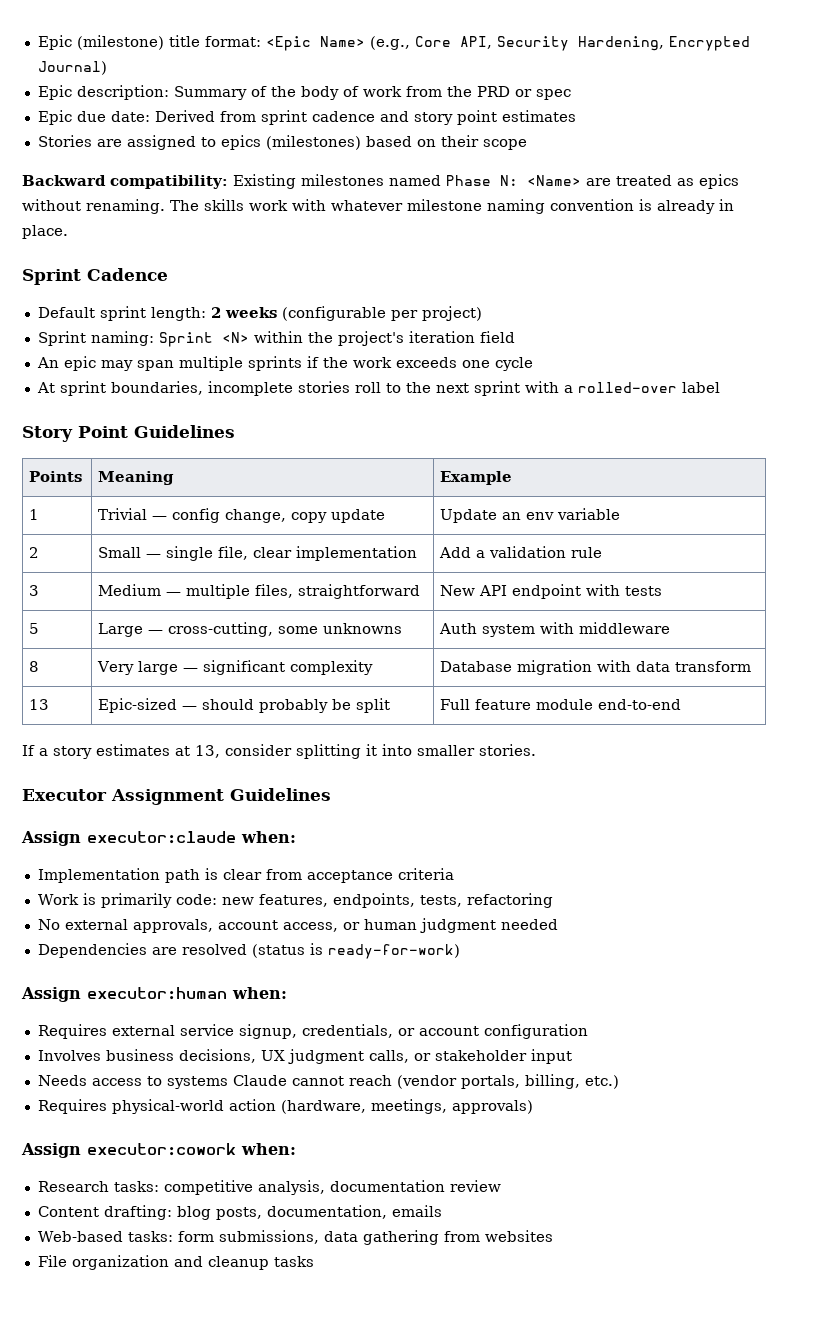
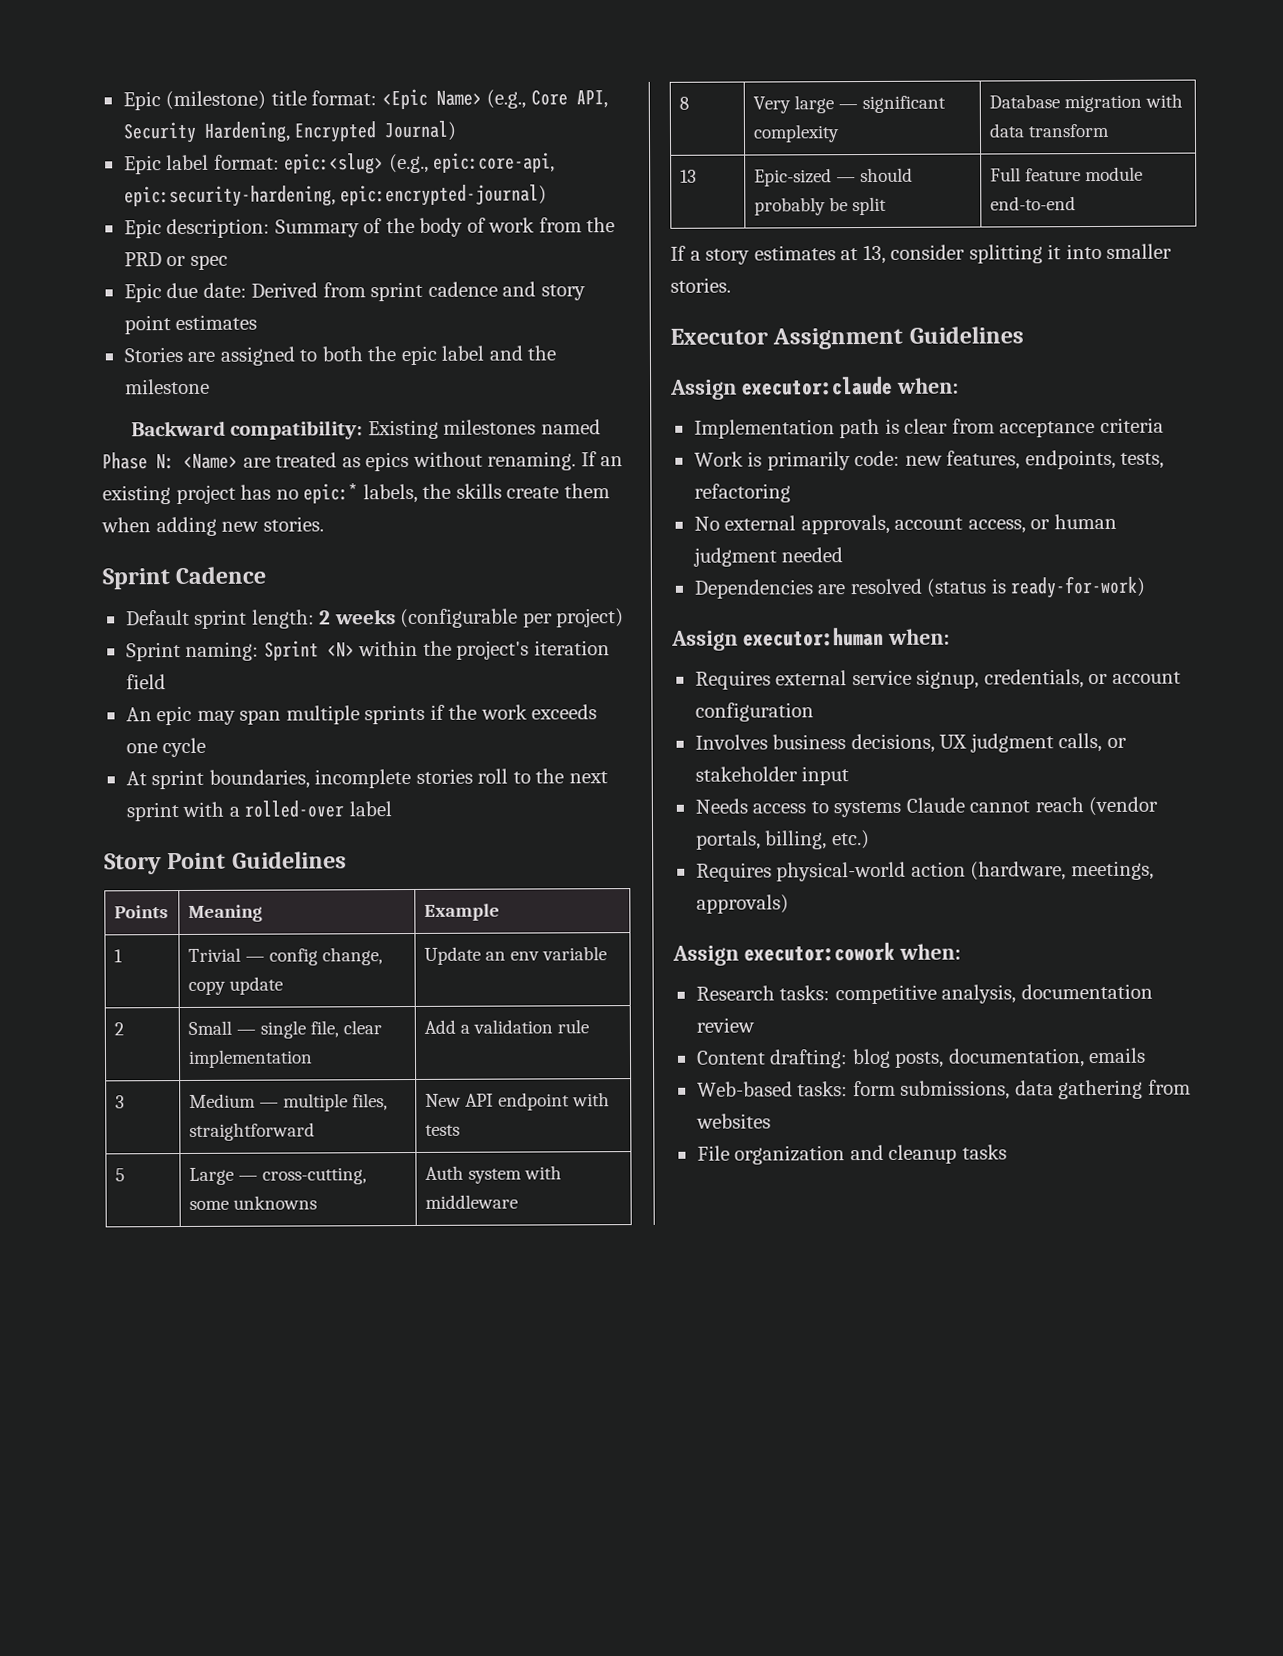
(107, 68) none -> [123,152,556,175] [123,184,548,208] // Epic label format: epic:<slug> (e.g., epic:core-api, epic:security-hardening, epic:encrypted-journal)
[220,135,527,150] epics (milestones) based on their scope -> [321,345,557,366] [124,378,210,395] both the epic label and the milestone
[170,199,734,214] [22,225,68,239] The skills work with whatever milestone naming convention is already in place. -> [580,451,624,467] [102,483,610,505] [101,516,324,537] If an existing project has no epic:* labels, the skills create them when adding new stories.

